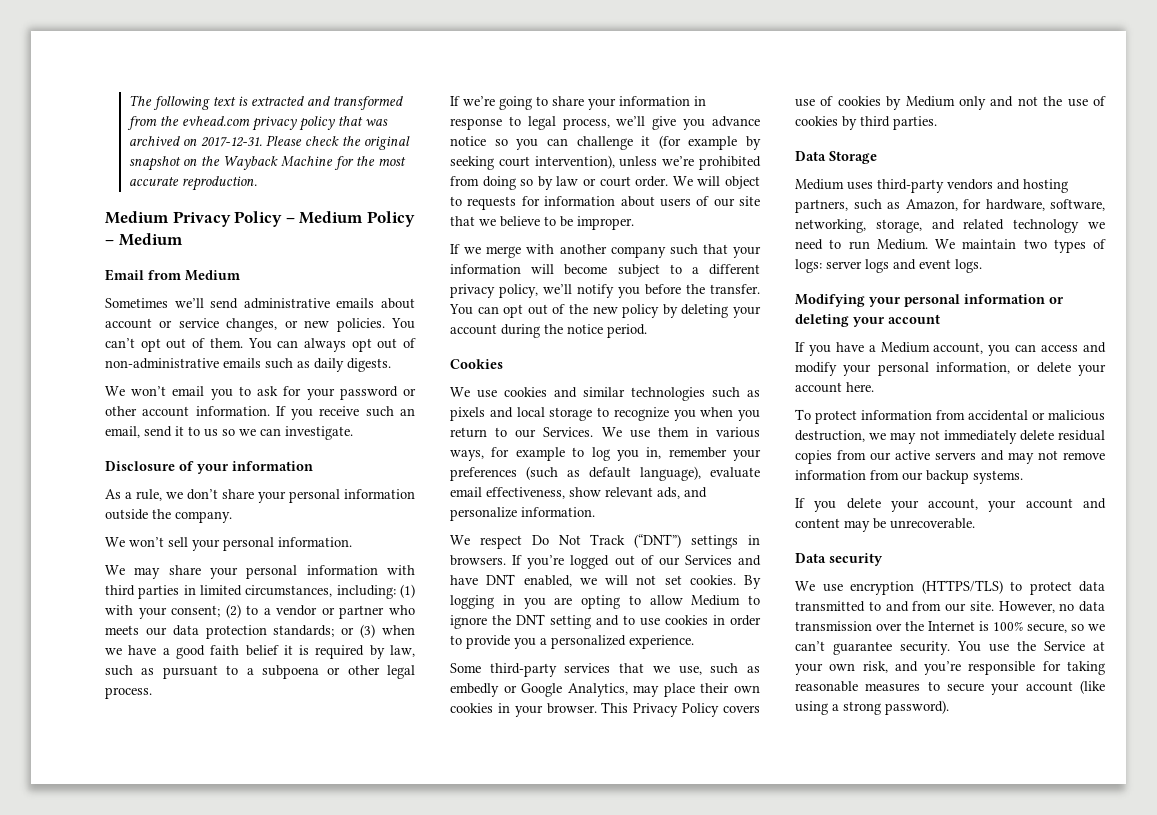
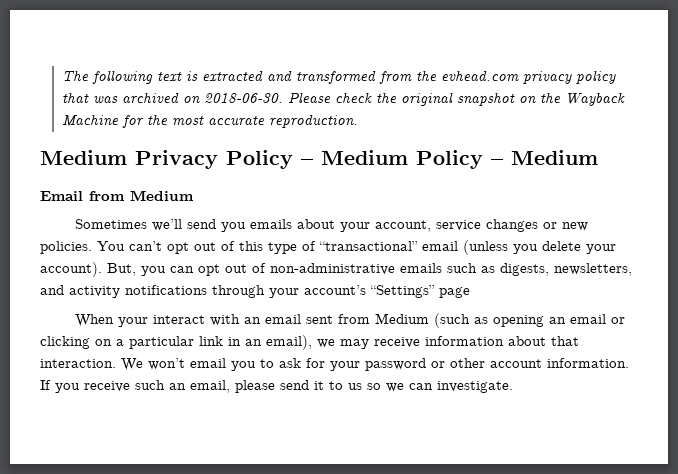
[201,137,263,147] 2017-12-31. -> [203,93,283,103] 2018-06-30.
[243,298,330,309] administrative -> [220,222,246,232] you
[105,318,278,332] account or service changes, -> [339,219,538,232] your account, service changes
[209,338,346,352] them. You can always -> [239,240,616,255] [40,262,194,277] this type of “transactional” email (unless you delete your account). But, you can
[314,358,391,372] daily digests. // -> [500,263,632,276] [40,285,470,298] [74,313,625,328] [40,335,579,350] [40,359,116,368] digests, newsletters, and activity notifications through your account’s “Settings” page // When your interact with an email sent from Medium (such as opening an email or clicking on a particular link in an email), we may receive information about that interaction.
(140, 432) none -> [235,380,275,393] please
[105,461,313,474] [105,489,415,503] [105,509,232,523] [105,537,352,551] [105,565,415,579] [105,584,415,599] [105,604,415,619] [105,624,415,639] [105,645,416,659] [105,665,415,679] [105,687,152,699] [450,96,706,110] [450,116,760,130] [450,135,761,150] [450,155,761,170] [450,176,760,190] [450,196,760,210] [450,216,634,230] [450,244,761,258] [450,264,760,277] [450,284,760,298] [449,304,761,318] [450,324,647,338] [450,359,503,369] [450,387,760,401] [450,407,760,421] [450,427,760,438] [450,447,761,461] [450,466,760,481] [450,487,707,499] [450,507,595,521] [450,534,760,549] [450,555,761,569] [450,574,761,589] [450,595,760,609] [450,614,761,629] [450,635,694,649] [450,663,760,677] [450,683,760,697] [450,702,760,717] [795,96,1106,110] [795,116,937,130] [795,151,877,164] [795,179,1068,193] [795,199,1105,213] [795,219,1105,233] [795,239,1106,253] [795,259,982,273] [795,294,1064,307] [795,314,940,327] [795,342,1106,356] [795,362,1106,376] [795,382,874,393] [795,409,1105,424] [795,430,1105,444] [795,450,1105,464] [795,470,1023,484] [795,498,1106,512] [795,518,975,532] [795,553,883,566] [795,580,1105,595] [795,601,1105,613] [795,621,1105,633] [795,641,1105,655] [795,661,1105,675] [795,680,1105,695] [795,700,949,715] // Disclosure of your information // As a rule, we don’t share your personal information outside the company. // We won’t sell your personal information. // We may share your personal information with third parties in limited circumstances, including: (1) with your consent; (2) to a vendor or partner who meets our data protection standards; or (3) when we have a good faith belief it is required by law, such as pursuant to a subpoena or other legal process. // If we’re going to share your information in response to legal process, we’ll give you advance notice so you can challenge it (for example by seeking court intervention), unless we’re prohibited from doing so by law or court order. We will object to requests for information about users of our site that we believe to be improper. // If we merge with another company such that your information will become subject to a different privacy policy, we’ll notify you before the transfer. You can opt out of the new policy by deleting your account during the notice period. // Cookies // We use cookies and similar technologies such as pixels and local storage to recognize you when you return to our Services. We use them in various ways, for example to log you in, remember your preferences (such as default language), evaluate email effectiveness, show relevant ads, and personalize information. // We respect Do Not Track (“DNT”) settings in browsers. If you’re logged out of our Services and have DNT enabled, we will not set cookies. By logging in you are opting to allow Medium to ignore the DNT setting and to use cookies in order to provide you a personalized experience. // Some third-party services that we use, such as embedly or Google Analytics, may place their own cookies in your browser. This Privacy Policy covers use of cookies by Medium only and not the use of cookies by third parties. // Data Storage // Medium uses third-party vendors and hosting partners, such as Amazon, for hardware, software, networking, storage, and related technology we need to run Medium. We maintain two types of logs: server logs and event logs. // Modifying your personal information or deleting your account // If you have a Medium account, you can access and modify your personal information, or delete your account here. // To protect information from accidental or malicious destruction, we may not immediately delete residual copies from our active servers and may not remove information from our backup systems. // If you delete your account, your account and content may be unrecoverable. // Data security // We use encryption (HTTPS/TLS) to protect data transmitted to and from our site. However, no data transmission over the Internet is 100% secure, so we can’t guarantee security. You use the Service at your own risk, and you’re responsible for taking reasonable measures to secure your account (like using a strong password). -> (513, 387) none

